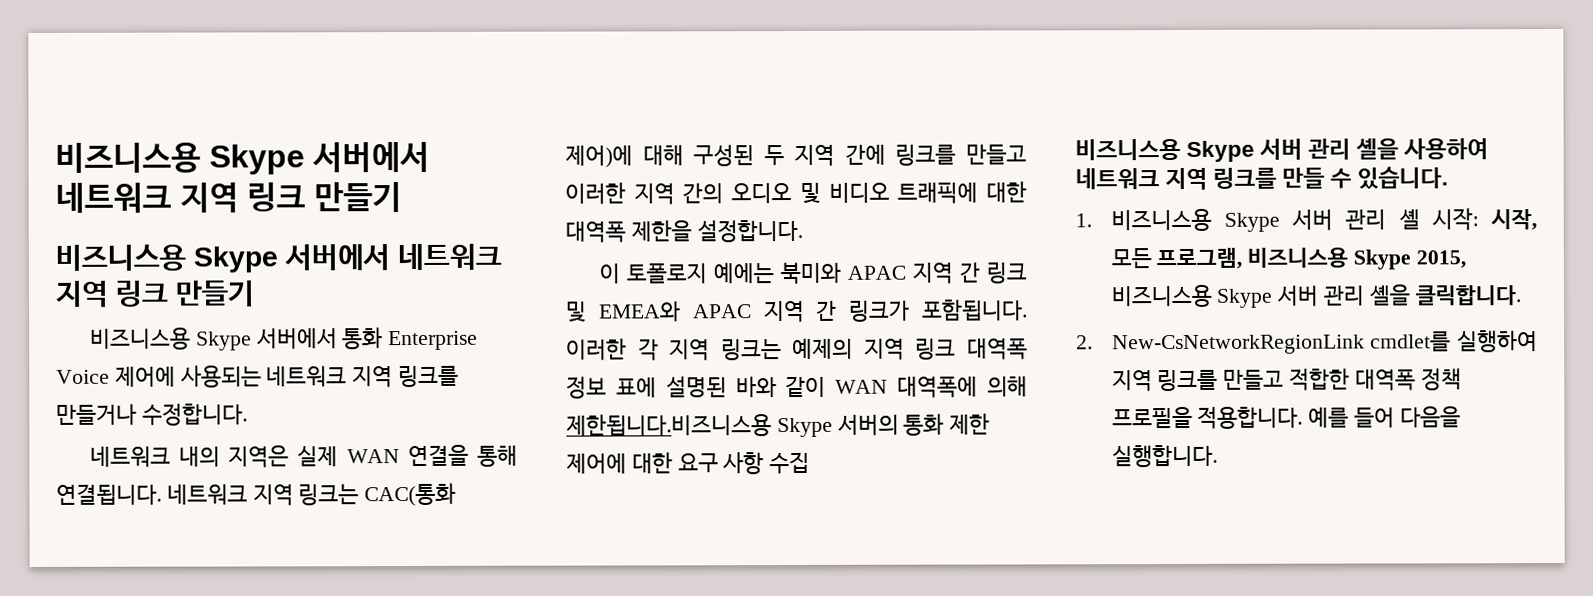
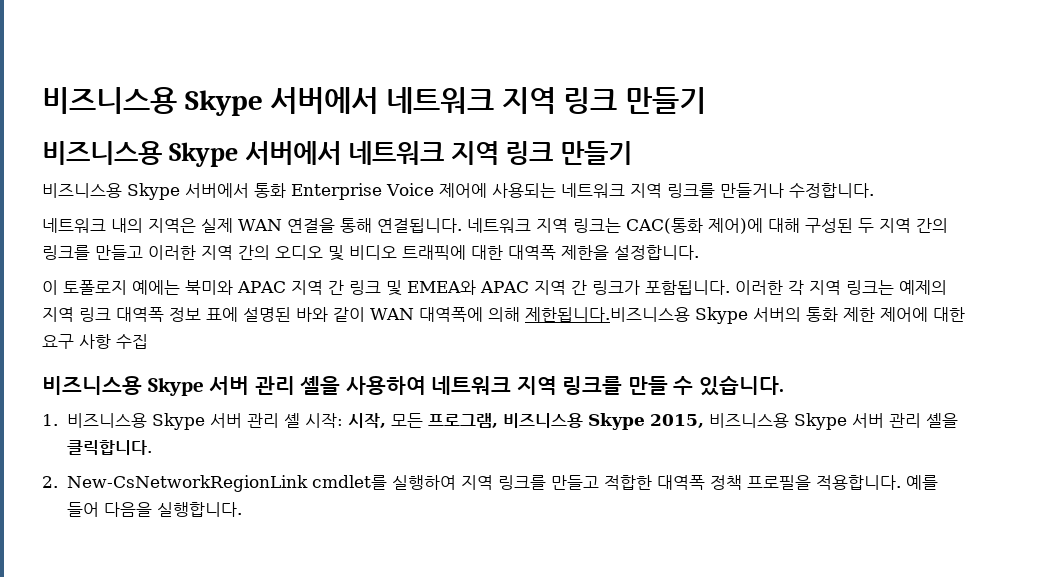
[844,144,886,165] 간에 -> [915,218,948,233] 간의

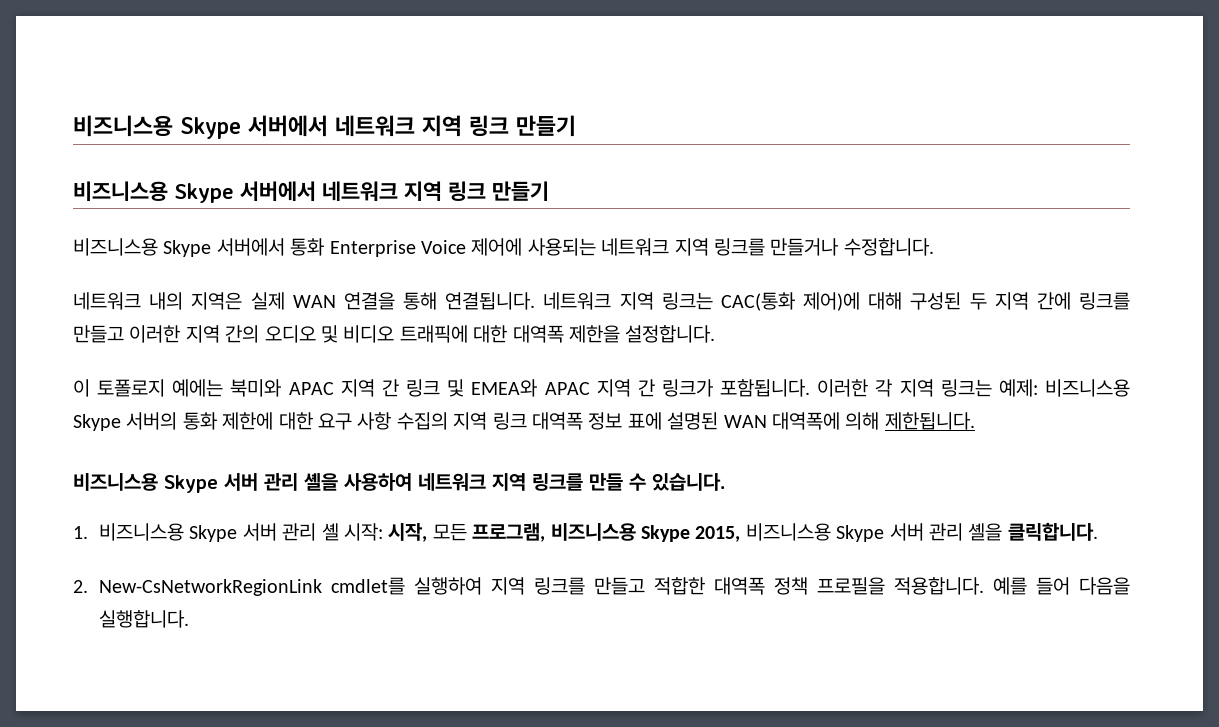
[915,218,948,233] 간의 -> [1036,292,1071,310] 간에
[898,280,947,295] 예제의 -> [998,379,1130,397] [73,412,448,431] 예제: 비즈니스용 Skype 서버의 통화 제한에 대한 요구 사항 수집의
[296,307,365,322] 바와 같이 -> (719, 421) none
[524,307,965,324] [42,334,148,349] 제한됩니다.비즈니스용 Skype 서버의 통화 제한 제어에 대한 요구 사항 수집 -> [884,412,975,430] 제한됩니다.

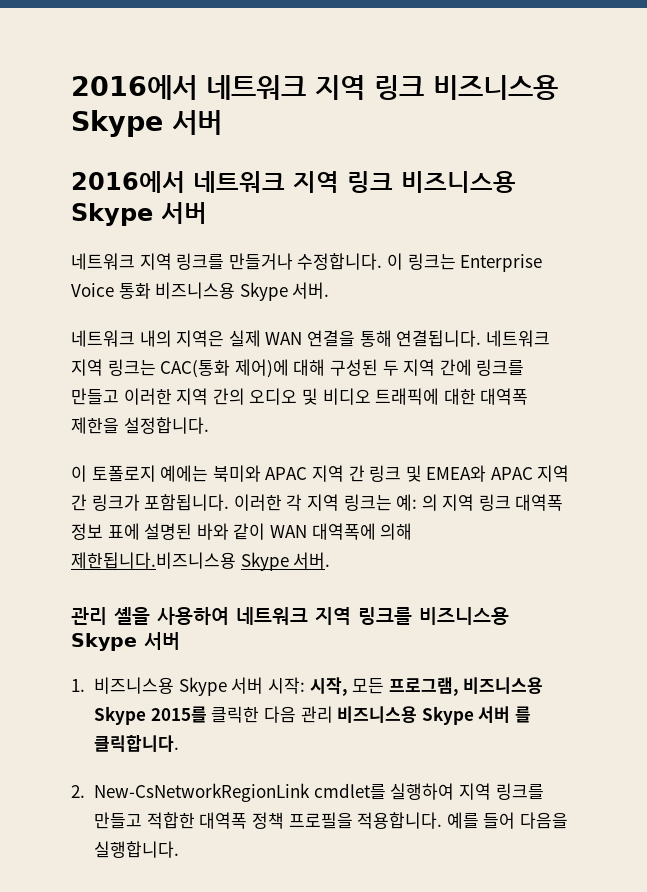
[73,115,576,139] [73,181,549,203] [73,238,596,257] 비즈니스용 Skype 서버에서 네트워크 지역 링크 만들기 // 비즈니스용 Skype 서버에서 네트워크 지역 링크 만들기 // 비즈니스용 Skype 서버에서 통화 Enterprise Voice 제어에 사용되는 -> [71,75,558,100] [71,110,222,137] [71,171,516,193] [71,202,207,226] 2016에서 네트워크 지역 링크 비즈니스용 Skype 서버 // 2016에서 네트워크 지역 링크 비즈니스용 Skype 서버 //
(934, 247) none -> [386,253,543,272] [71,282,330,301] 이 링크는 Enterprise Voice 통화 비즈니스용 Skype 서버.
[998,379,1130,397] [73,412,448,431] 예제: 비즈니스용 Skype 서버의 통화 제한에 대한 요구 사항 수집의 -> [396,494,438,511] 예: 의
(719, 421) none -> [196,523,266,540] 바와 같이
[884,412,975,430] [73,473,258,493] 제한됩니다. // 비즈니스용 Skype 서버 -> [71,552,331,571] 제한됩니다.비즈니스용 Skype 서버. //
[589,473,726,491] 만들 수 있습니다. -> [419,607,509,625] [71,632,180,651] 비즈니스용 Skype 서버
[282,523,339,541] 관리 셸 -> (264, 685) none
[695,523,1003,542] 2015, 비즈니스용 Skype 서버 관리 셸을 -> [150,706,531,725] 2015를 클릭한 다음 관리 비즈니스용 Skype 서버 를

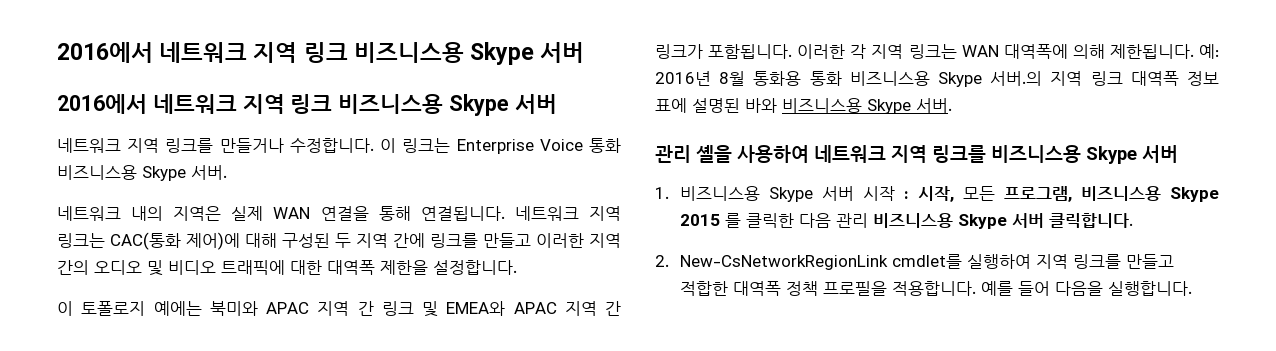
[396,494,438,511] 예: 의 -> [961,44,1219,59] [655,71,1043,87] WAN 대역폭에 의해 제한됩니다. 예: 2016년 8월 통화용 통화 비즈니스용 Skype 서버.의
[233,523,413,540] [71,552,236,569] 같이 WAN 대역폭에 의해 제한됩니다.비즈니스용 -> [782,98,862,113] 비즈니스용
[267,677,305,694] 시작: -> [863,186,910,201] 시작 :
[150,706,207,723] 2015를 -> [680,213,742,228] 2015 를
[514,706,531,723] 를 -> (1045, 220) none

